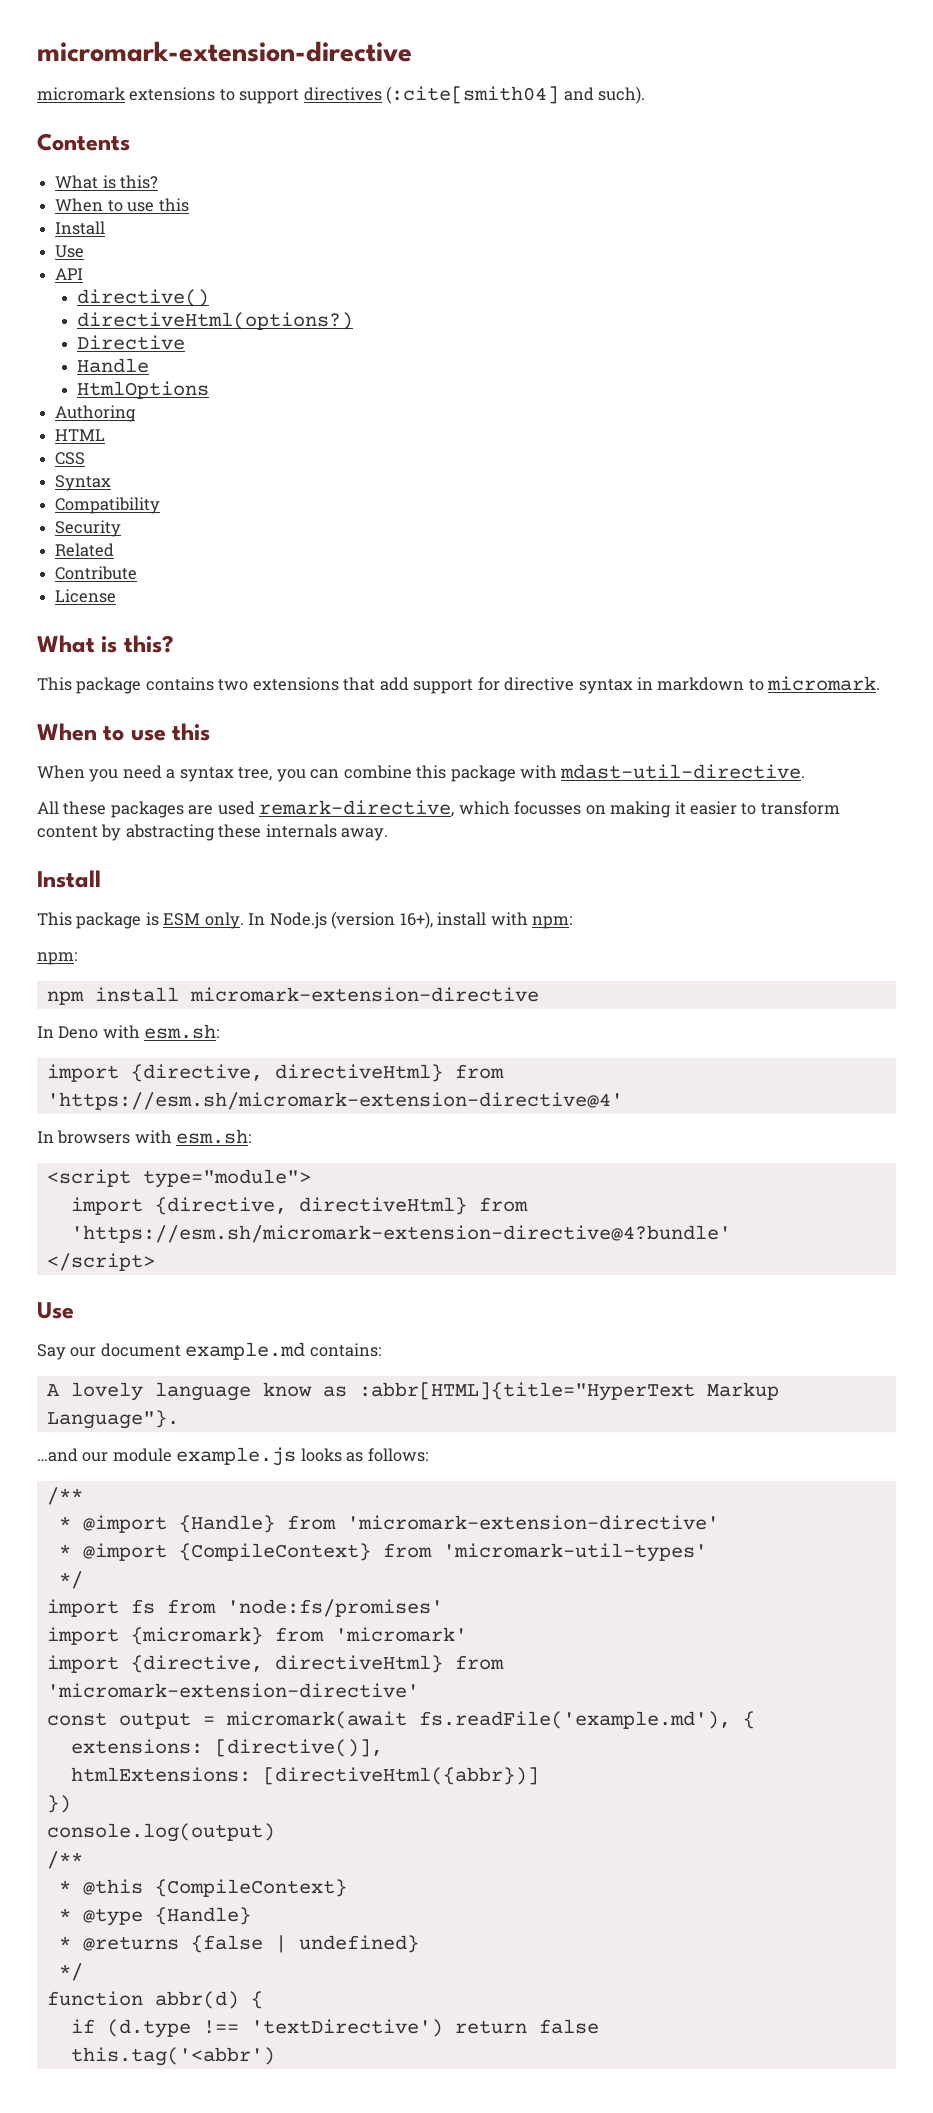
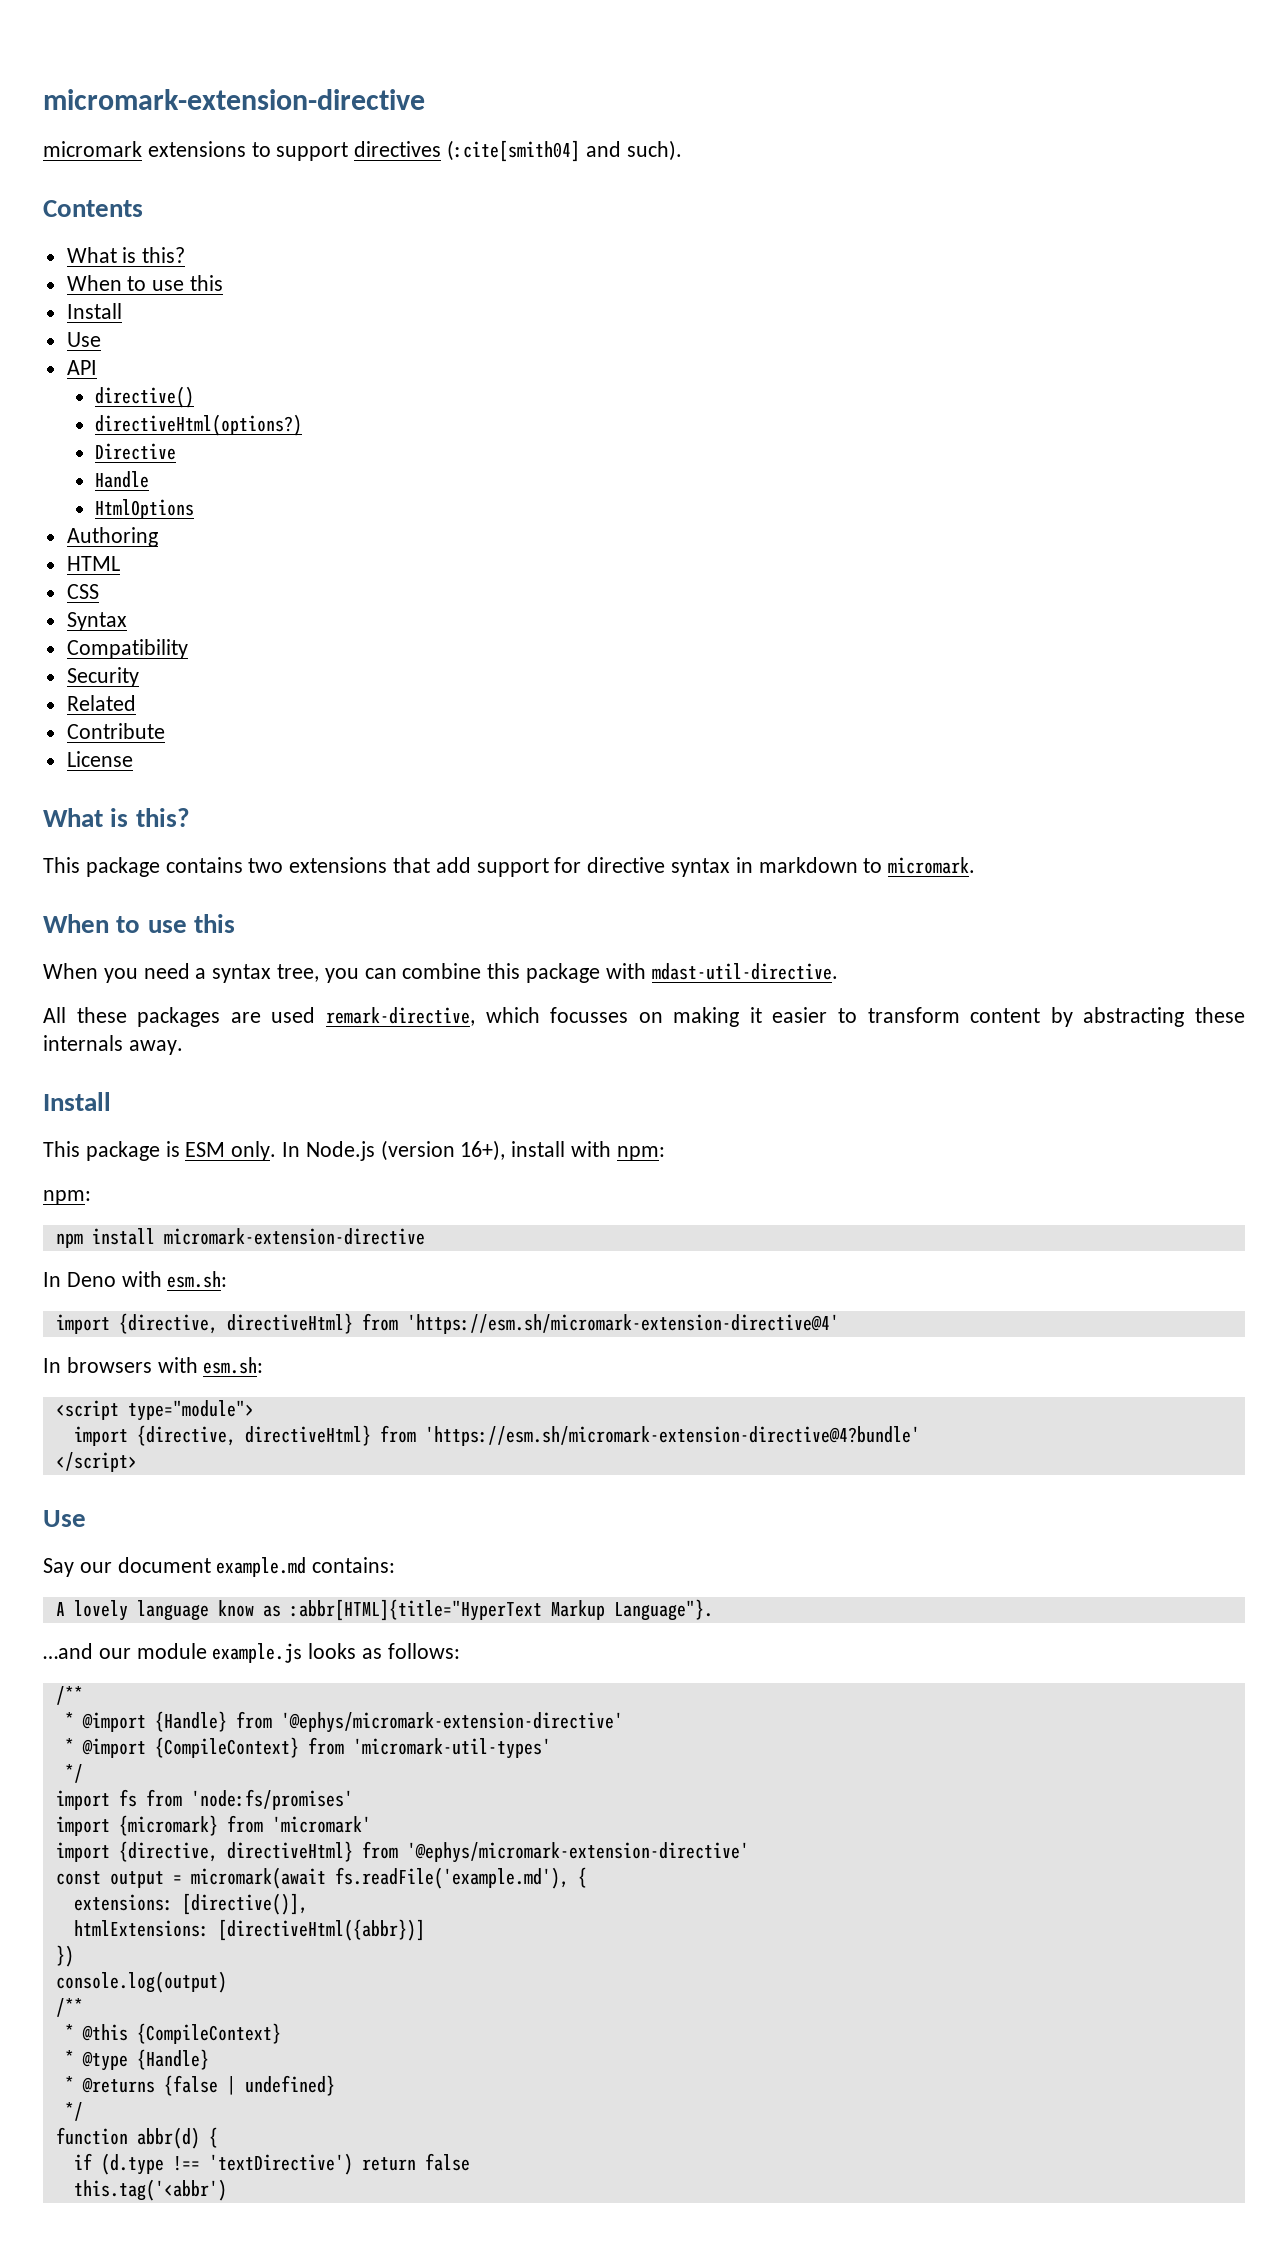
[346,1515,719,1530] 'micromark-extension-directive' -> [280,1712,623,1733] '@ephys/micromark-extension-directive'
[46,1683,419,1698] 'micromark-extension-directive' -> [406,1842,749,1863] '@ephys/micromark-extension-directive'

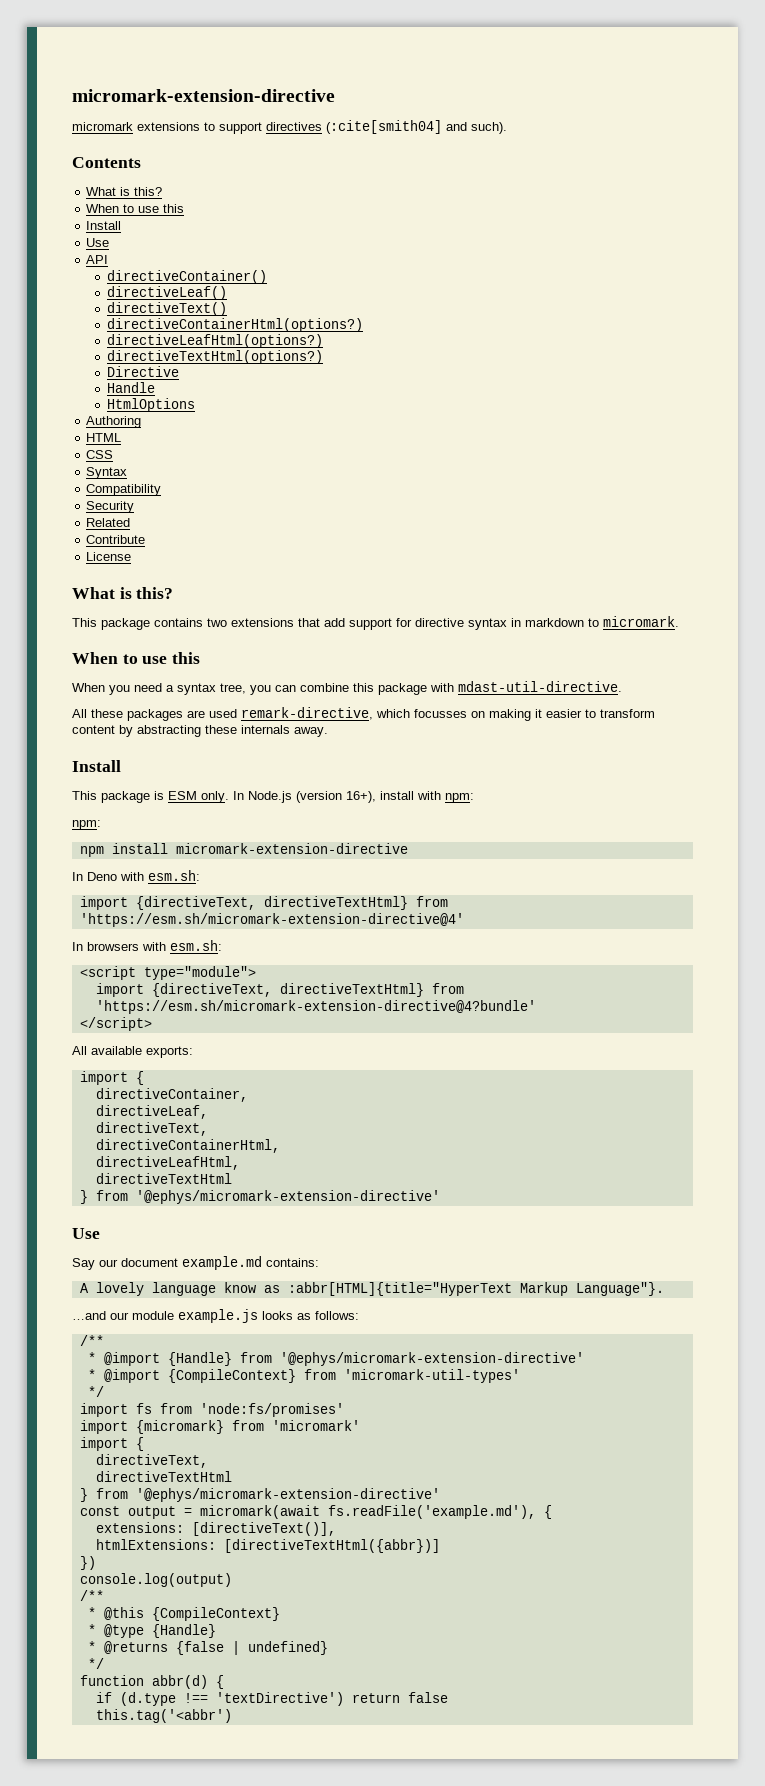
[95,386,195,408] [95,414,303,436] directive() // directiveHtml(options?) -> [107,270,268,284] [107,286,228,300] [107,302,228,316] [107,318,364,332] [107,334,324,348] [107,350,324,364] directiveContainer() // directiveLeaf() // directiveText() // directiveContainerHtml(options?) // directiveLeafHtml(options?) // directiveTextHtml(options?)
[118,1313,353,1334] {directive, directiveHtml} -> [135,896,408,910] {directiveText, directiveTextHtml}
[136,1425,371,1446] {directive, directiveHtml} -> [151,983,424,997] {directiveText, directiveTextHtml}
(137, 1462) none -> [72,1046,193,1058] [79,1071,144,1085] [95,1088,248,1102] [95,1105,208,1119] [95,1122,208,1136] [95,1139,280,1153] [95,1156,240,1170] [95,1173,232,1184] [79,1190,440,1204] // All available exports: // import { // directiveContainer, // directiveLeaf, // directiveText, // directiveContainerHtml, // directiveLeafHtml, // directiveTextHtml // } from '@ephys/micromark-extension-directive'
[118,1841,353,1862] {directive, directiveHtml} -> [135,1437,144,1451] [95,1454,208,1468] [95,1471,232,1482] [79,1488,88,1502] { // directiveText, // directiveTextHtml // }
[181,1893,308,1915] [directive()], -> [191,1522,336,1536] [directiveText()],
[217,1919,425,1941] [directiveHtml({abbr})] -> [223,1539,440,1553] [directiveTextHtml({abbr})]

